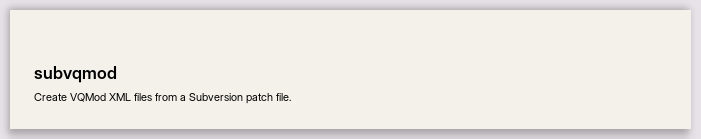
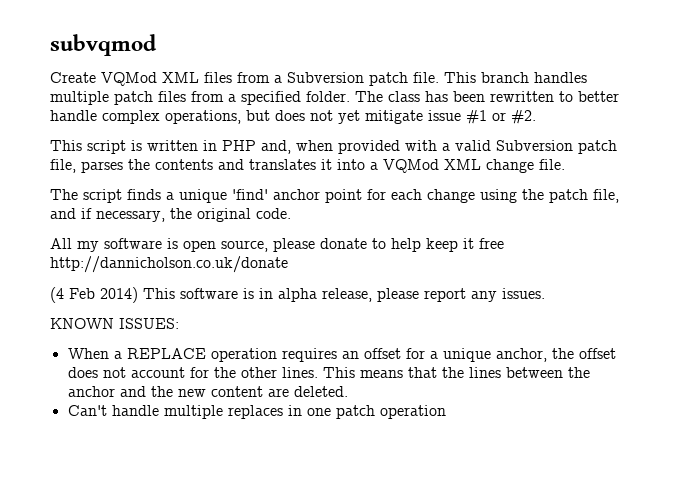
(291, 97) none -> [444,72,587,83] [50,91,619,105] [50,110,536,124] [50,140,617,154] [50,159,565,173] [50,189,619,203] [50,208,291,222] [50,238,504,252] [50,256,288,273] [50,287,545,303] [50,318,179,329] [67,348,616,362] [67,367,590,378] [67,386,348,397] [67,405,446,419] This branch handles multiple patch files from a specified folder. The class has been rewritten to better handle complex operations, but does not yet mitigate issue #1 or #2. // This script is written in PHP and, when provided with a valid Subversion patch file, parses the contents and translates it into a VQMod XML change file. // The script finds a unique 'find' anchor point for each change using the patch file, and if necessary, the original code. // All my software is open source, please donate to help keep it free http://dannicholson.co.uk/donate // (4 Feb 2014) This software is in alpha release, please report any issues. // KNOWN ISSUES: // When a REPLACE operation requires an offset for a unique anchor, the offset does not account for the other lines. This means that the lines between the anchor and the new content are deleted. // Can't handle multiple replaces in one patch operation

